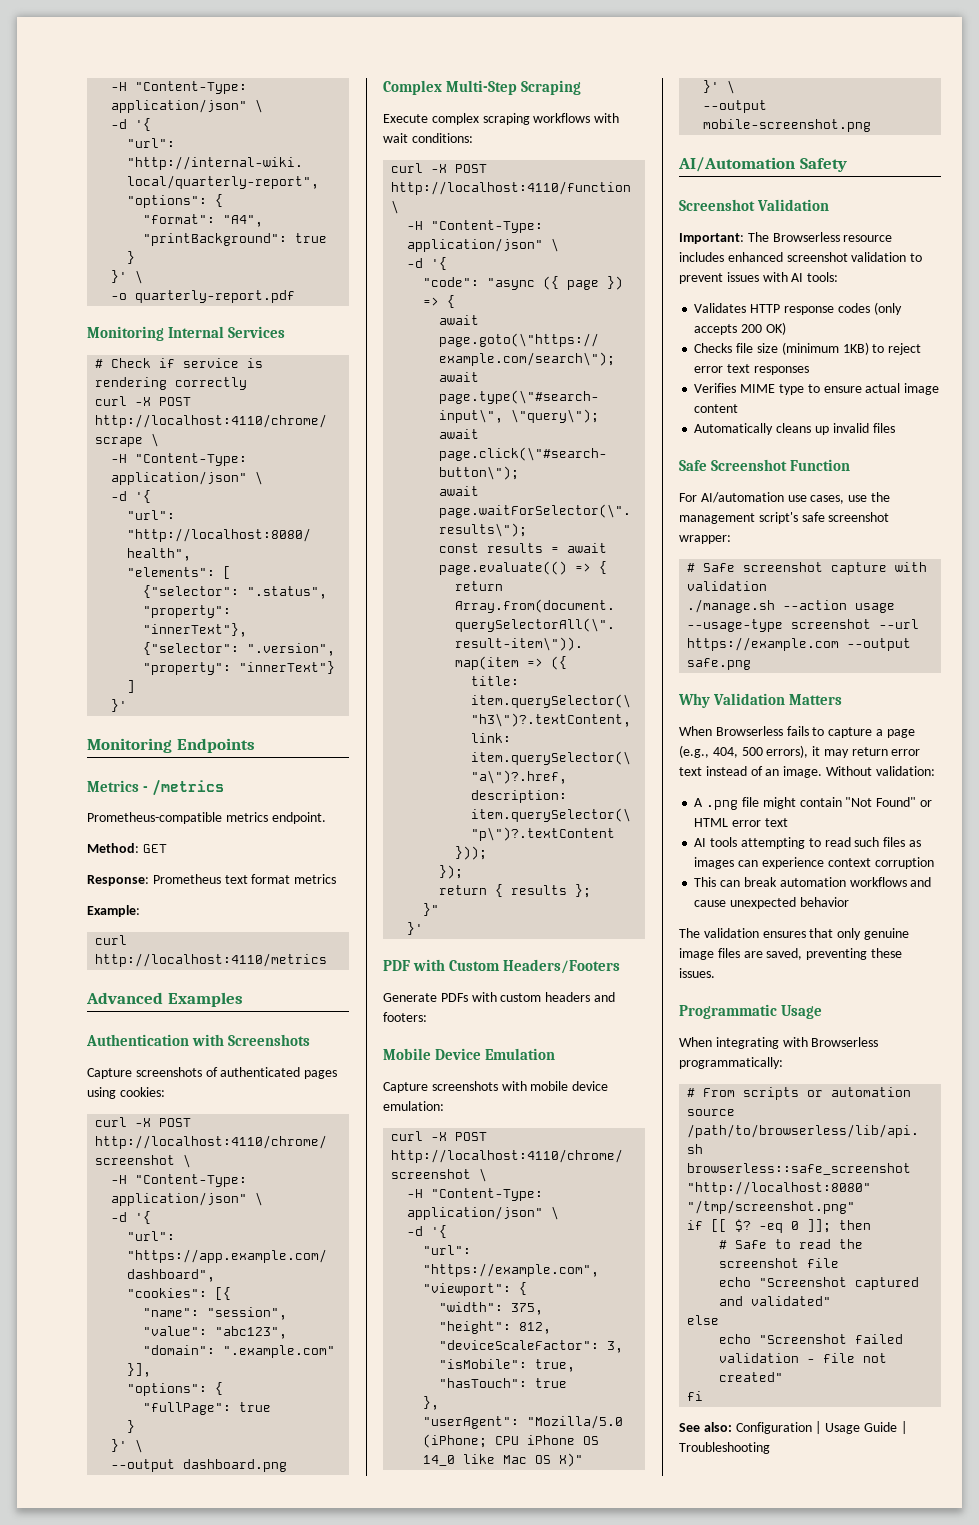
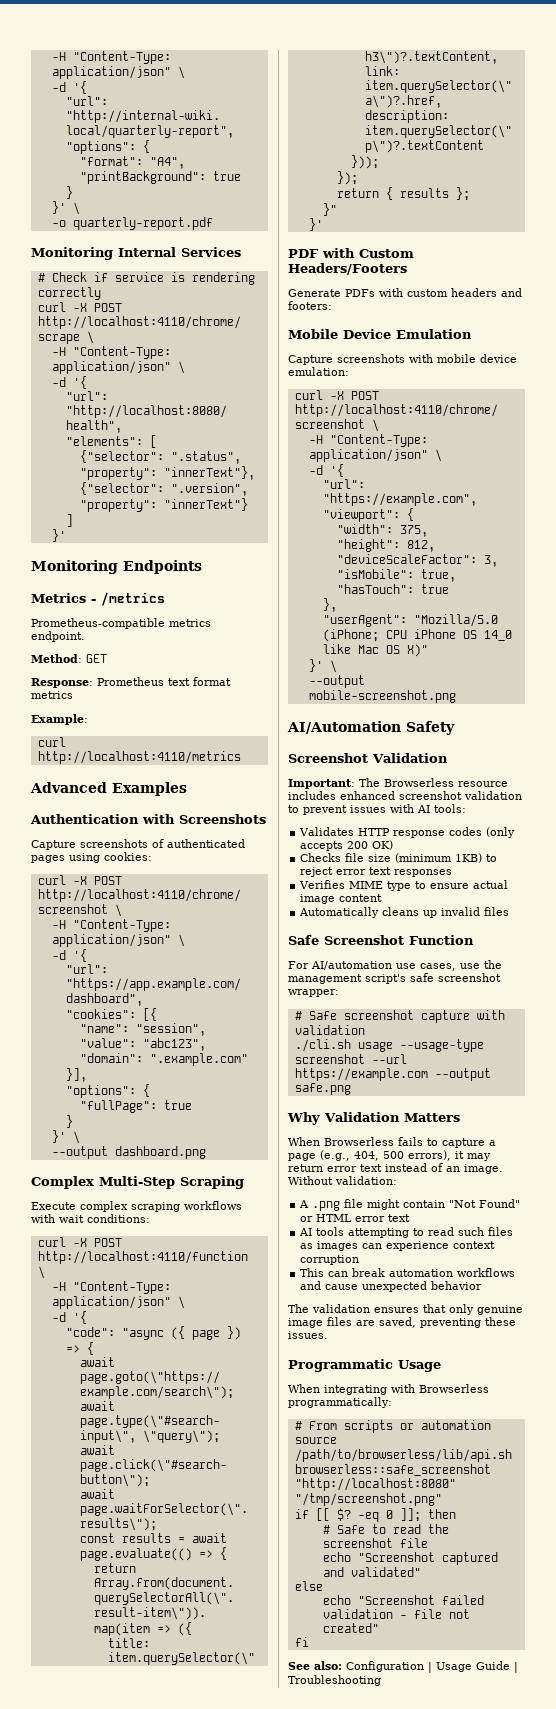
[687,599,848,613] ./manage.sh --action -> [294,1039,351,1052] ./cli.sh

